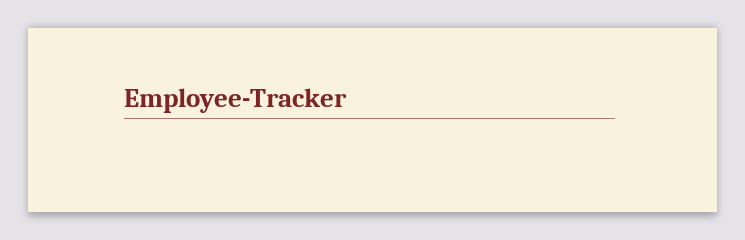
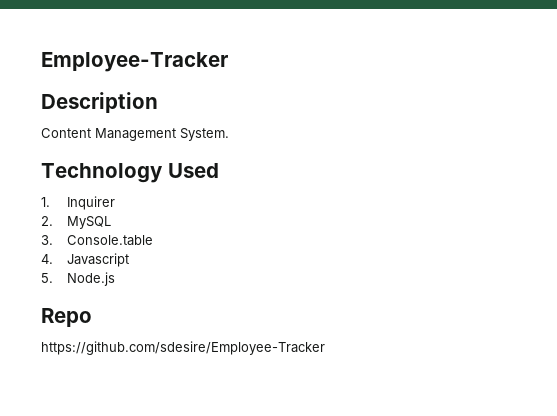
(347, 100) none -> [41,92,158,113] [41,128,229,141] [41,163,219,183] [41,196,115,210] [41,216,111,229] [41,235,153,246] [41,253,129,267] [41,272,115,286] [41,308,92,327] [41,341,325,355] // Description // Content Management System. // Technology Used // 1. Inquirer // 2. MySQL // 3. Console.table // 4. Javascript // 5. Node.js // Repo // https://github.com/sdesire/Employee-Tracker

